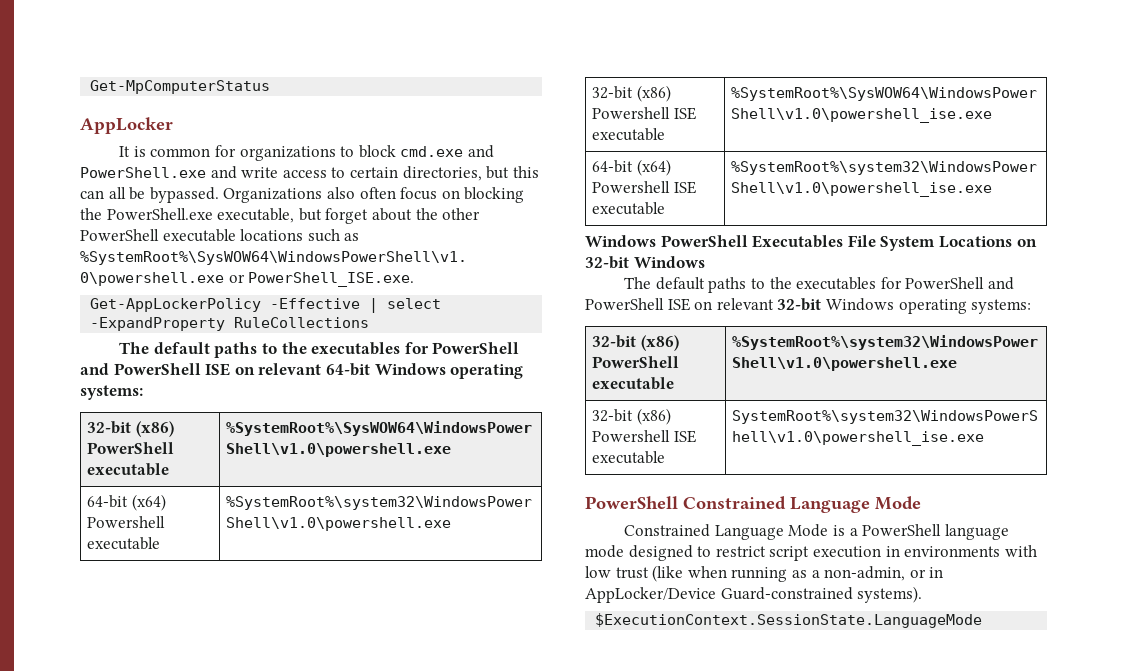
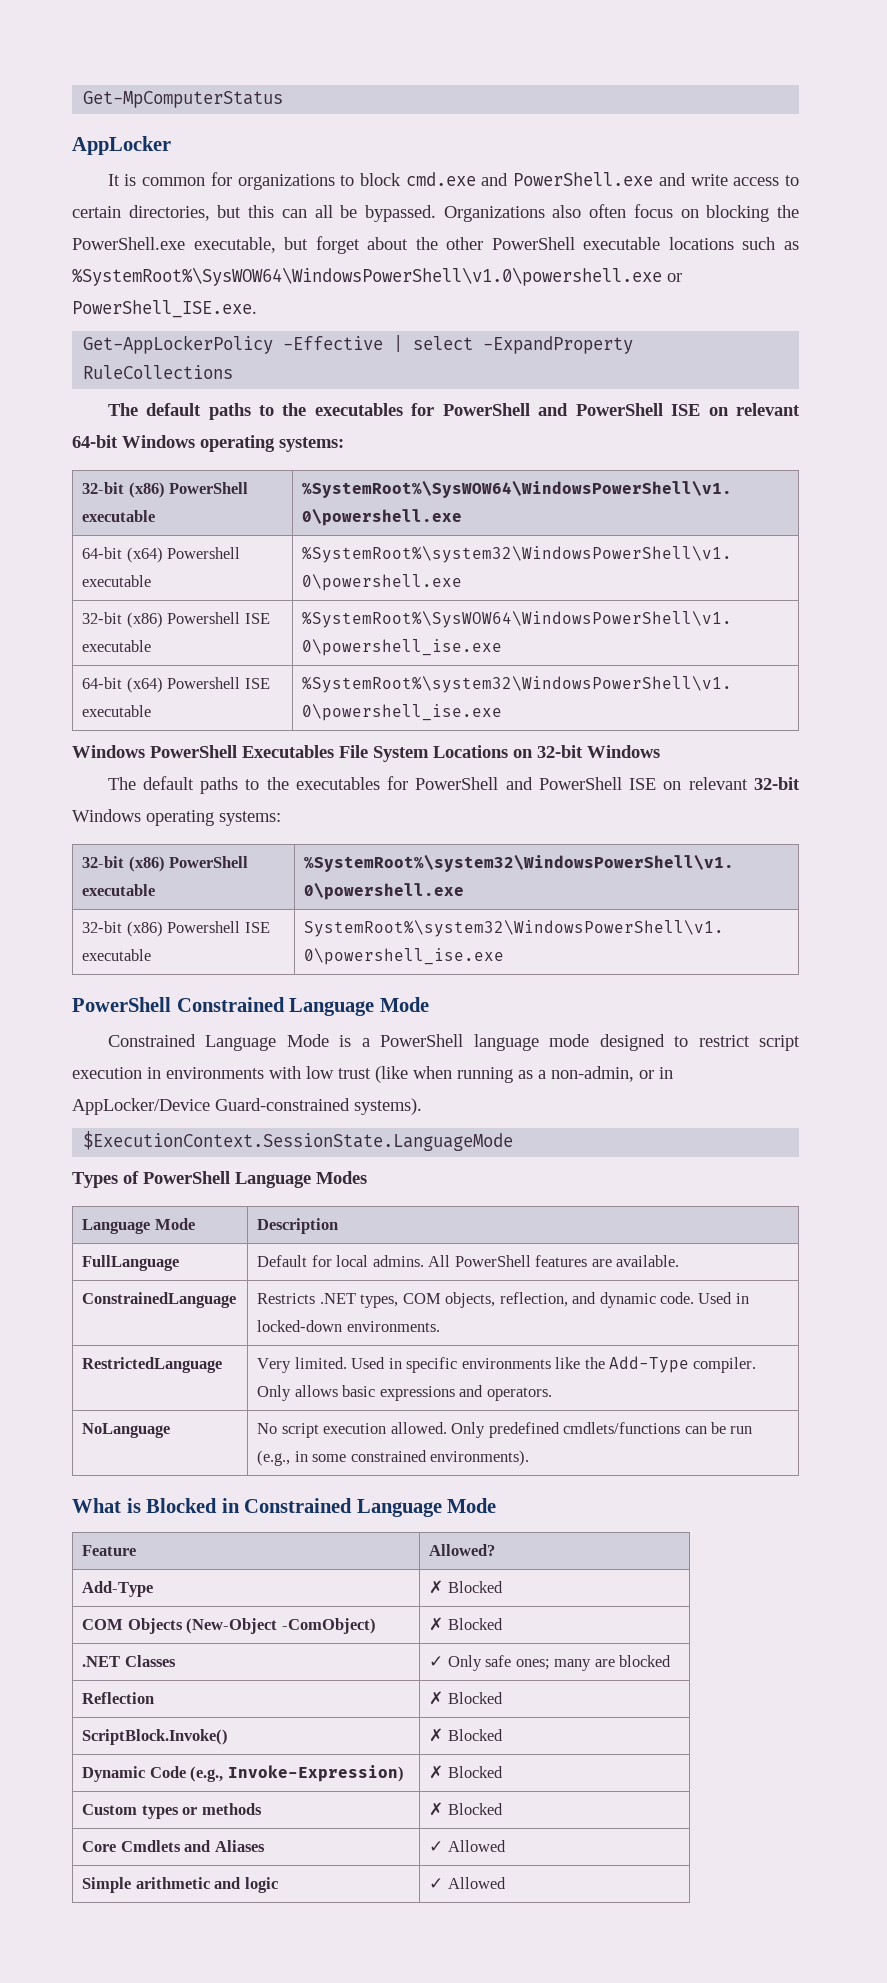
(983, 620) none -> [72,1171,367,1188] [82,1218,195,1234] [257,1218,339,1234] [82,1255,180,1271] [257,1255,680,1267] [82,1292,237,1308] [257,1292,749,1308] [257,1320,440,1332] [82,1357,223,1373] [257,1356,757,1373] [257,1385,552,1401] [82,1423,171,1438] [257,1422,753,1438] [257,1450,530,1466] [72,1498,497,1517] [82,1545,137,1556] [429,1544,496,1556] [82,1581,154,1597] [429,1580,503,1594] [82,1618,376,1634] [429,1617,503,1631] [82,1655,176,1667] [429,1655,672,1671] [82,1692,155,1704] [429,1691,503,1705] [82,1729,229,1745] [429,1728,503,1742] [82,1765,404,1782] [429,1765,503,1779] [82,1803,262,1819] [429,1802,503,1816] [82,1840,265,1852] [429,1840,506,1852] [82,1877,278,1893] [429,1877,506,1889] // Types of PowerShell Language Modes // Language Mode | Description // FullLanguage | Default for local admins. All PowerShell features are available. // ConstrainedLanguage | Restricts .NET types, COM objects, reflection, and dynamic code. Used in locked-down environments. // RestrictedLanguage | Very limited. Used in specific environments like the Add-Type compiler. Only allows basic expressions and operators. // NoLanguage | No script execution allowed. Only predefined cmdlets/functions can be run (e.g., in some constrained environments). // What is Blocked in Constrained Language Mode // Feature | Allowed? // Add-Type | ✗ Blocked // COM Objects (New-Object -ComObject) | ✗ Blocked // .NET Classes | ✓ Only safe ones; many are blocked // Reflection | ✗ Blocked // ScriptBlock.Invoke() | ✗ Blocked // Dynamic Code (e.g., Invoke-Expression) | ✗ Blocked // Custom types or methods | ✗ Blocked // Core Cmdlets and Aliases | ✓ Allowed // Simple arithmetic and logic | ✓ Allowed

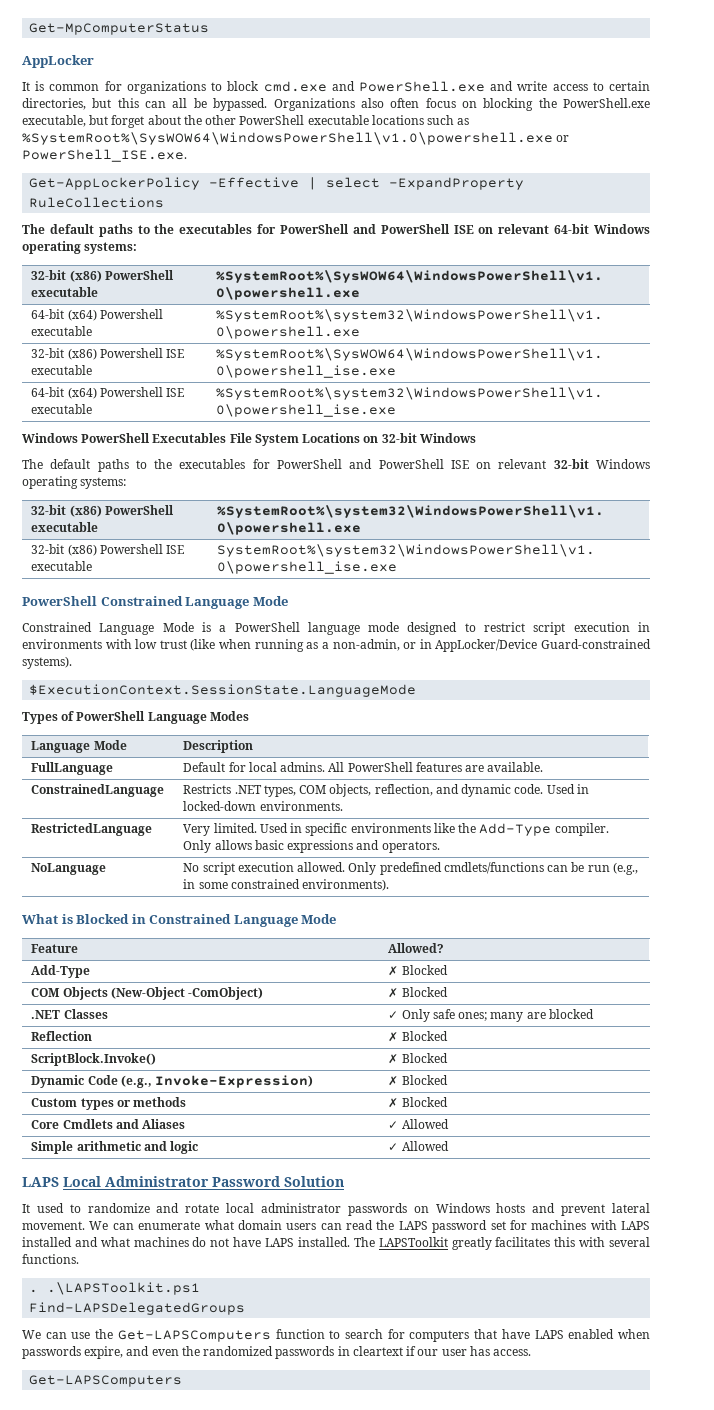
(506, 1883) none -> [22,1176,344,1187] [22,1203,650,1216] [22,1220,650,1233] [22,1237,651,1250] [22,1254,79,1264] [29,1282,201,1295] [29,1302,246,1315] [22,1329,650,1342] [22,1346,532,1359] [29,1375,183,1387] // LAPS Local Administrator Password Solution // It used to randomize and rotate local administrator passwords on Windows hosts and prevent lateral movement. We can enumerate what domain users can read the LAPS password set for machines with LAPS installed and what machines do not have LAPS installed. The LAPSToolkit greatly facilitates this with several functions. // . .\LAPSToolkit.ps1 // Find-LAPSDelegatedGroups // We can use the Get-LAPSComputers function to search for computers that have LAPS enabled when passwords expire, and even the randomized passwords in cleartext if our user has access. // Get-LAPSComputers

